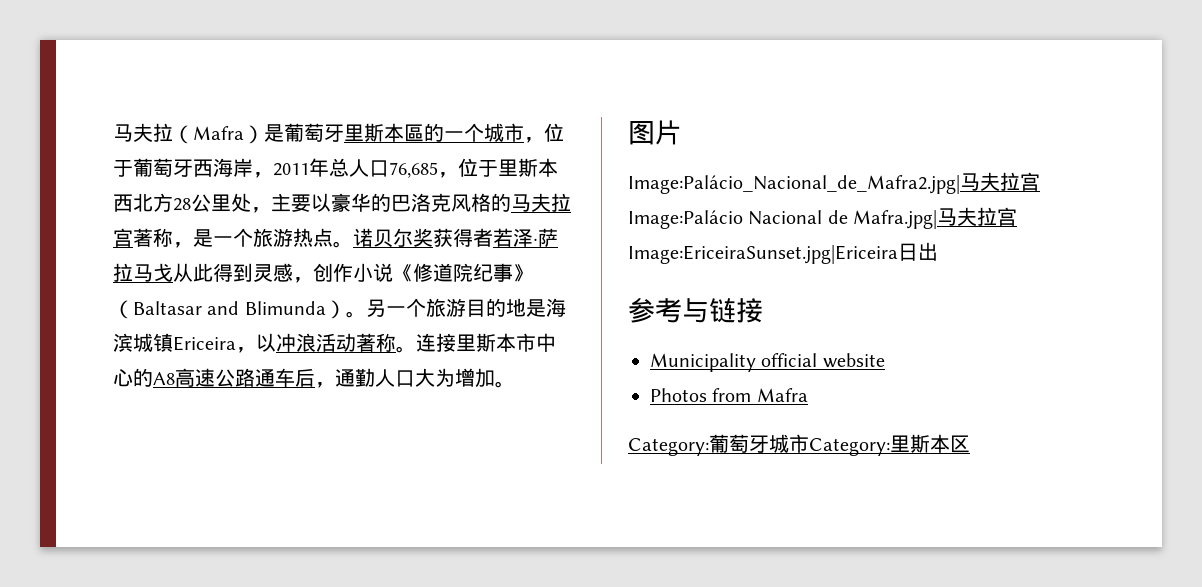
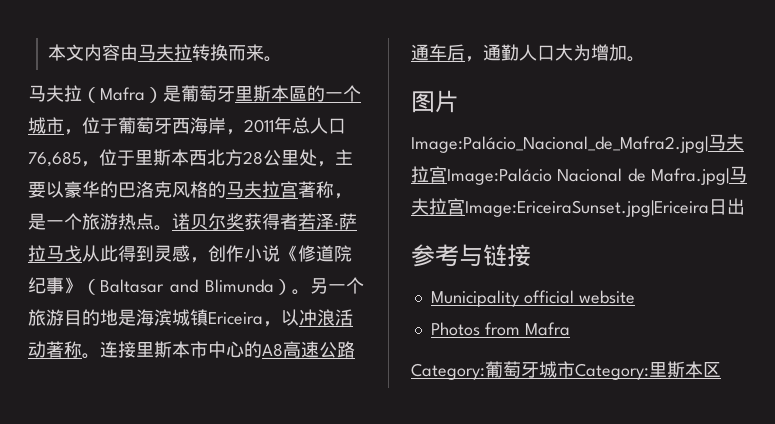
(113, 133) none -> [48,44,283,62] 本文内容由马夫拉转换而来。 //

